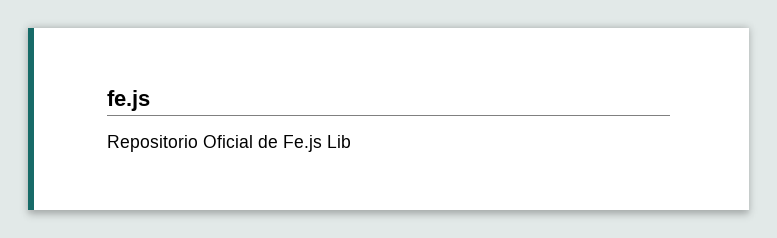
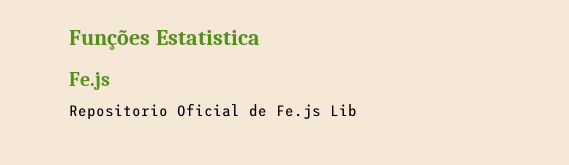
[107,90,150,111] fe.js -> [69,30,260,50] [69,72,110,90] Funções Estatistica // Fe.js

